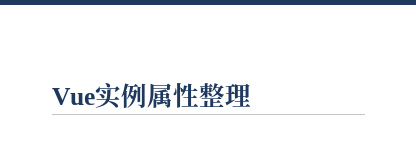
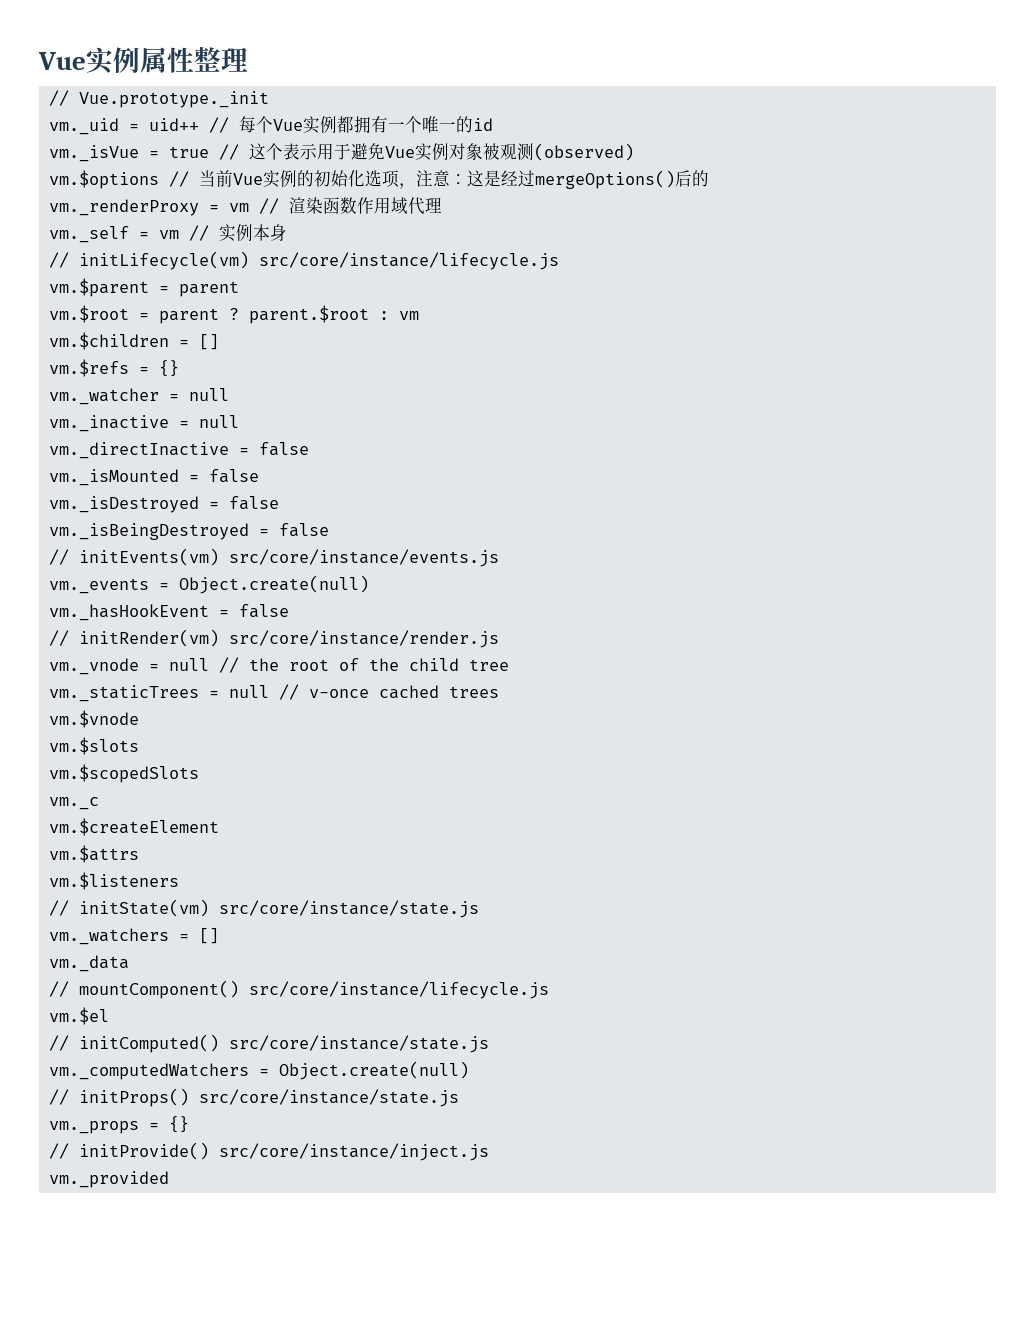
(251, 95) none -> [49,90,270,108] [49,116,494,135] [49,143,635,162] [49,170,710,189] [49,197,443,216] [49,224,288,243] [49,251,560,270] [49,278,240,297] [49,305,420,324] [49,332,220,350] [49,359,180,377] [49,388,230,405] [49,415,240,432] [49,442,310,459] [49,469,260,486] [49,496,280,513] [49,523,330,540] [49,548,500,567] [49,575,370,594] [49,604,290,621] [49,629,500,648] [49,657,510,675] [49,684,500,702] [49,710,140,728] [49,737,140,755] [49,764,200,783] [49,797,100,810] [49,818,220,836] [49,845,140,863] [49,872,180,890] [49,899,480,918] [49,928,220,945] [49,955,130,972] [49,980,550,999] [49,1007,110,1025] [49,1034,490,1053] [49,1061,470,1080] [49,1088,460,1107] [49,1116,190,1134] [49,1142,490,1161] [49,1171,170,1188] // // Vue.prototype._init // vm._uid = uid++ // 每个Vue实例都拥有一个唯一的id // vm._isVue = true // 这个表示用于避免Vue实例对象被观测(observed) // vm.$options // 当前Vue实例的初始化选项，注意：这是经过mergeOptions()后的 // vm._renderProxy = vm // 渲染函数作用域代理 // vm._self = vm // 实例本身 // // initLifecycle(vm) src/core/instance/lifecycle.js // vm.$parent = parent // vm.$root = parent ? parent.$root : vm // vm.$children = [] // vm.$refs = {} // vm._watcher = null // vm._inactive = null // vm._directInactive = false // vm._isMounted = false // vm._isDestroyed = false // vm._isBeingDestroyed = false // // initEvents(vm) src/core/instance/events.js // vm._events = Object.create(null) // vm._hasHookEvent = false // // initRender(vm) src/core/instance/render.js // vm._vnode = null // the root of the child tree // vm._staticTrees = null // v-once cached trees // vm.$vnode // vm.$slots // vm.$scopedSlots // vm._c // vm.$createElement // vm.$attrs // vm.$listeners // // initState(vm) src/core/instance/state.js // vm._watchers = [] // vm._data // // mountComponent() src/core/instance/lifecycle.js // vm.$el // // initComputed() src/core/instance/state.js // vm._computedWatchers = Object.create(null) // // initProps() src/core/instance/state.js // vm._props = {} // // initProvide() src/core/instance/inject.js // vm._provided

